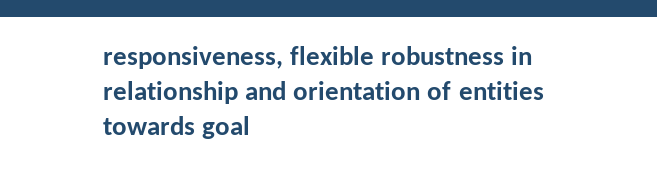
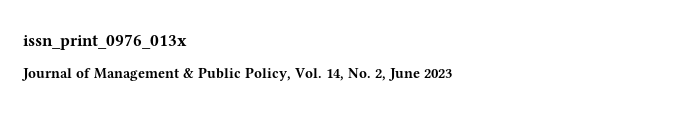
[103,46,533,69] [103,81,544,104] [103,116,251,139] responsiveness, flexible robustness in relationship and orientation of entities towards goal -> [23,34,187,50] [21,67,452,81] issn_print_0976_013x // Journal of Management & Public Policy, Vol. 14, No. 2, June 2023

